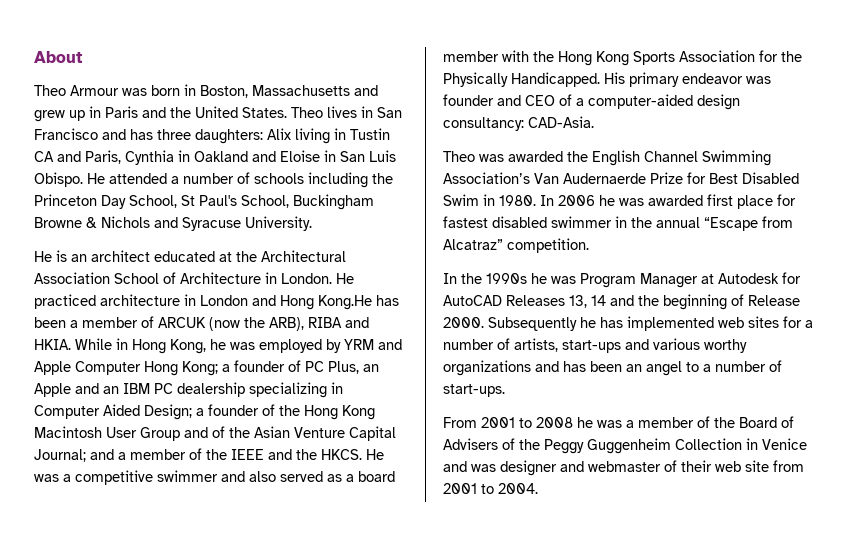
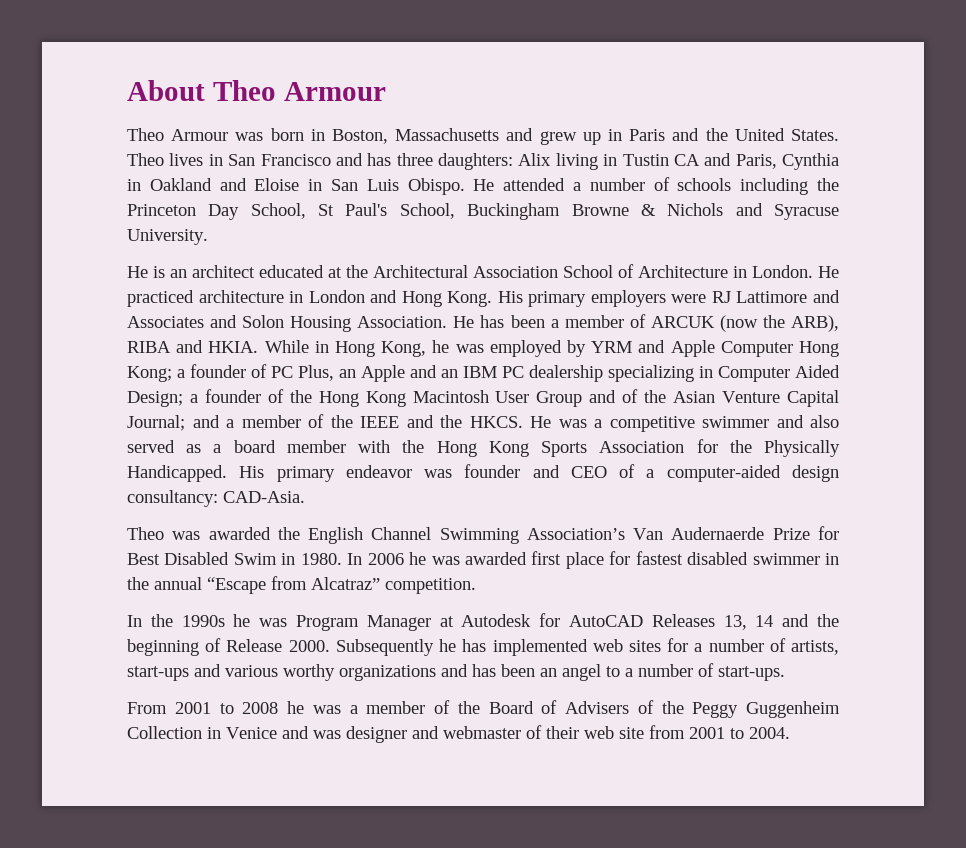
(83, 57) none -> [212,80,386,101] Theo Armour
[318,295,372,310] Kong.He -> [447,290,841,307] [127,315,475,332] Kong. His primary employers were RJ Lattimore and Associates and Solon Housing Association. He

